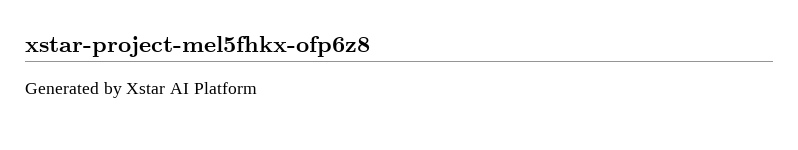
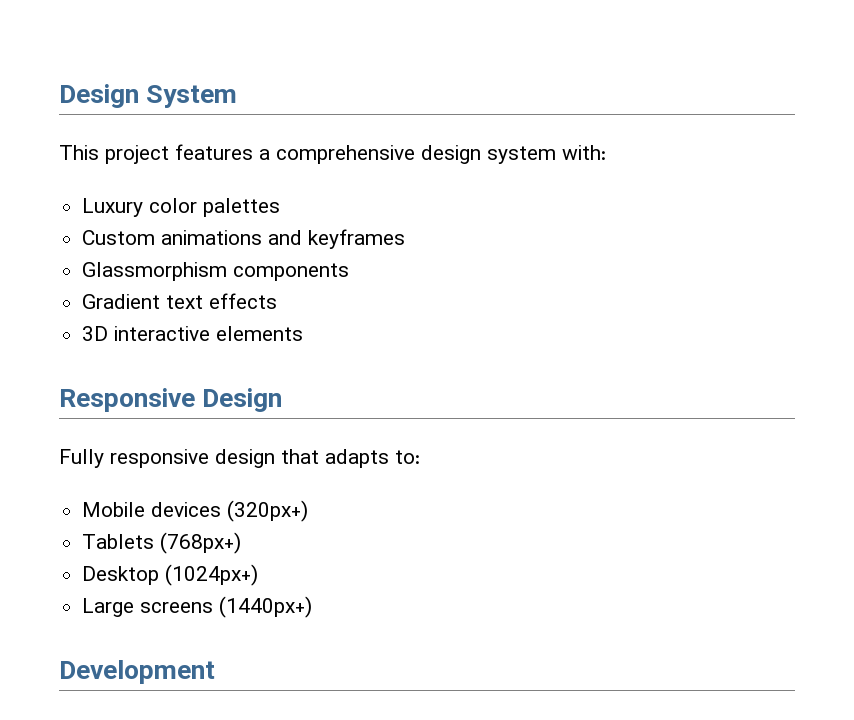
[25,36,370,57] [25,82,257,98] xstar-project-mel5fhkx-ofp6z8 // Generated by Xstar AI Platform -> [59,84,238,108] [59,144,606,164] [82,198,281,217] [82,229,406,249] [82,262,350,281] [82,293,278,309] [82,326,304,341] [59,388,283,412] [59,449,420,468] [82,500,309,522] [82,532,242,554] [82,564,259,586] [82,596,313,618] [59,660,215,684] Design System // This project features a comprehensive design system with: // Luxury color palettes // Custom animations and keyframes // Glassmorphism components // Gradient text effects // 3D interactive elements // Responsive Design // Fully responsive design that adapts to: // Mobile devices (320px+) // Tablets (768px+) // Desktop (1024px+) // Large screens (1440px+) // Development

